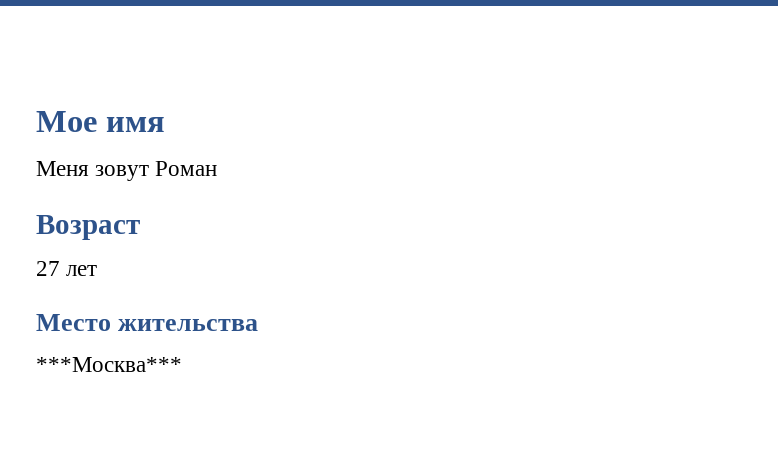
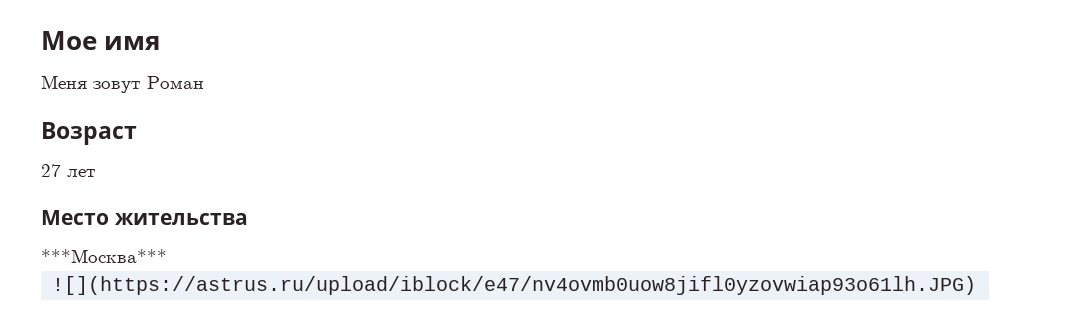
(182, 364) none -> [52,276,977,295] // ![](https://astrus.ru/upload/iblock/e47/nv4ovmb0uow8jifl0yzovwiap93o61lh.JPG)

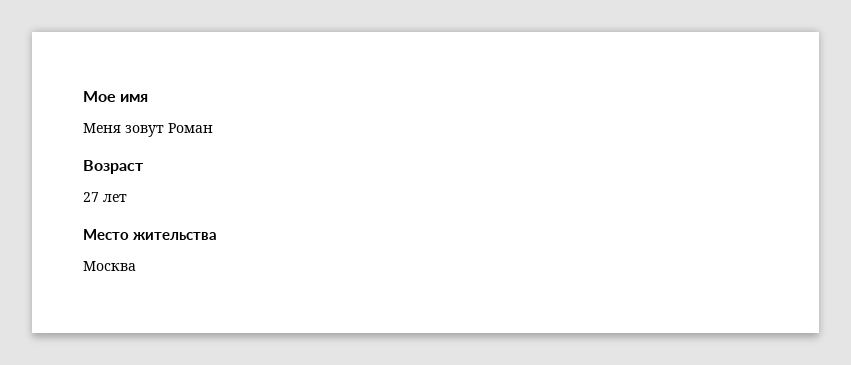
[41,249,167,263] [52,276,977,295] ***Москва*** // ![](https://astrus.ru/upload/iblock/e47/nv4ovmb0uow8jifl0yzovwiap93o61lh.JPG) -> [83,261,136,271] Москва

